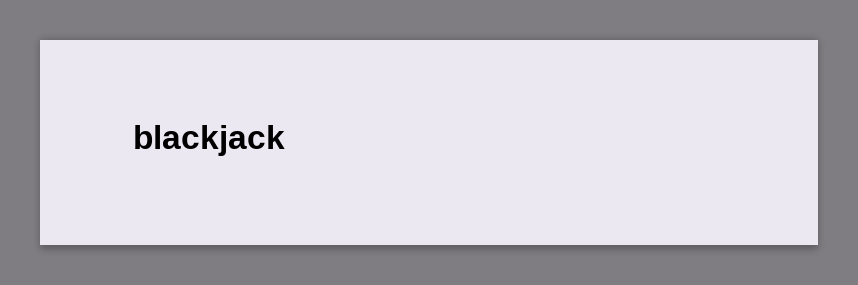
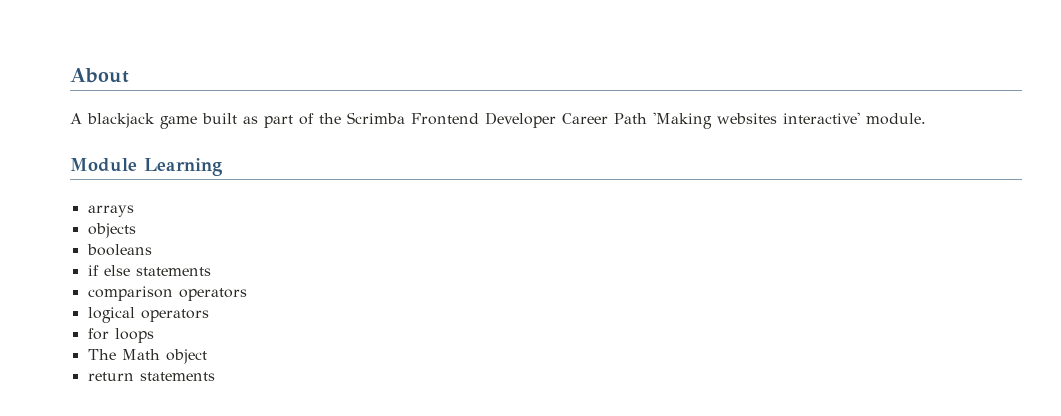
[133,125,285,156] blackjack -> [70,68,129,83] [70,112,926,129] [70,158,222,176] [87,205,134,217] [87,223,136,238] [86,244,152,256] [87,265,211,276] [87,286,247,301] [87,307,209,323] [87,328,154,343] [87,349,207,364] [87,372,215,381] About // A blackjack game built as part of the Scrimba Frontend Developer Career Path 'Making websites interactive' module. // Module Learning // arrays // objects // booleans // if else statements // comparison operators // logical operators // for loops // The Math object // return statements

